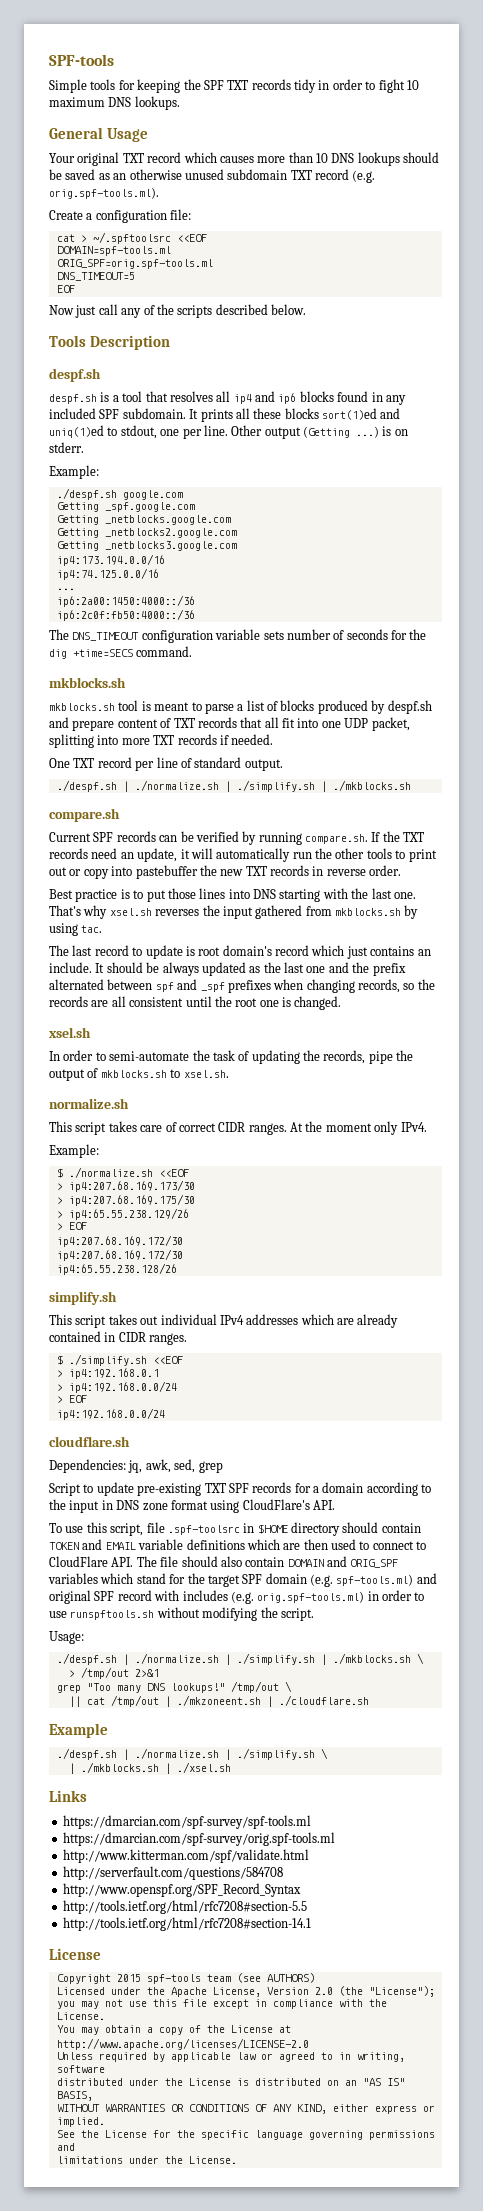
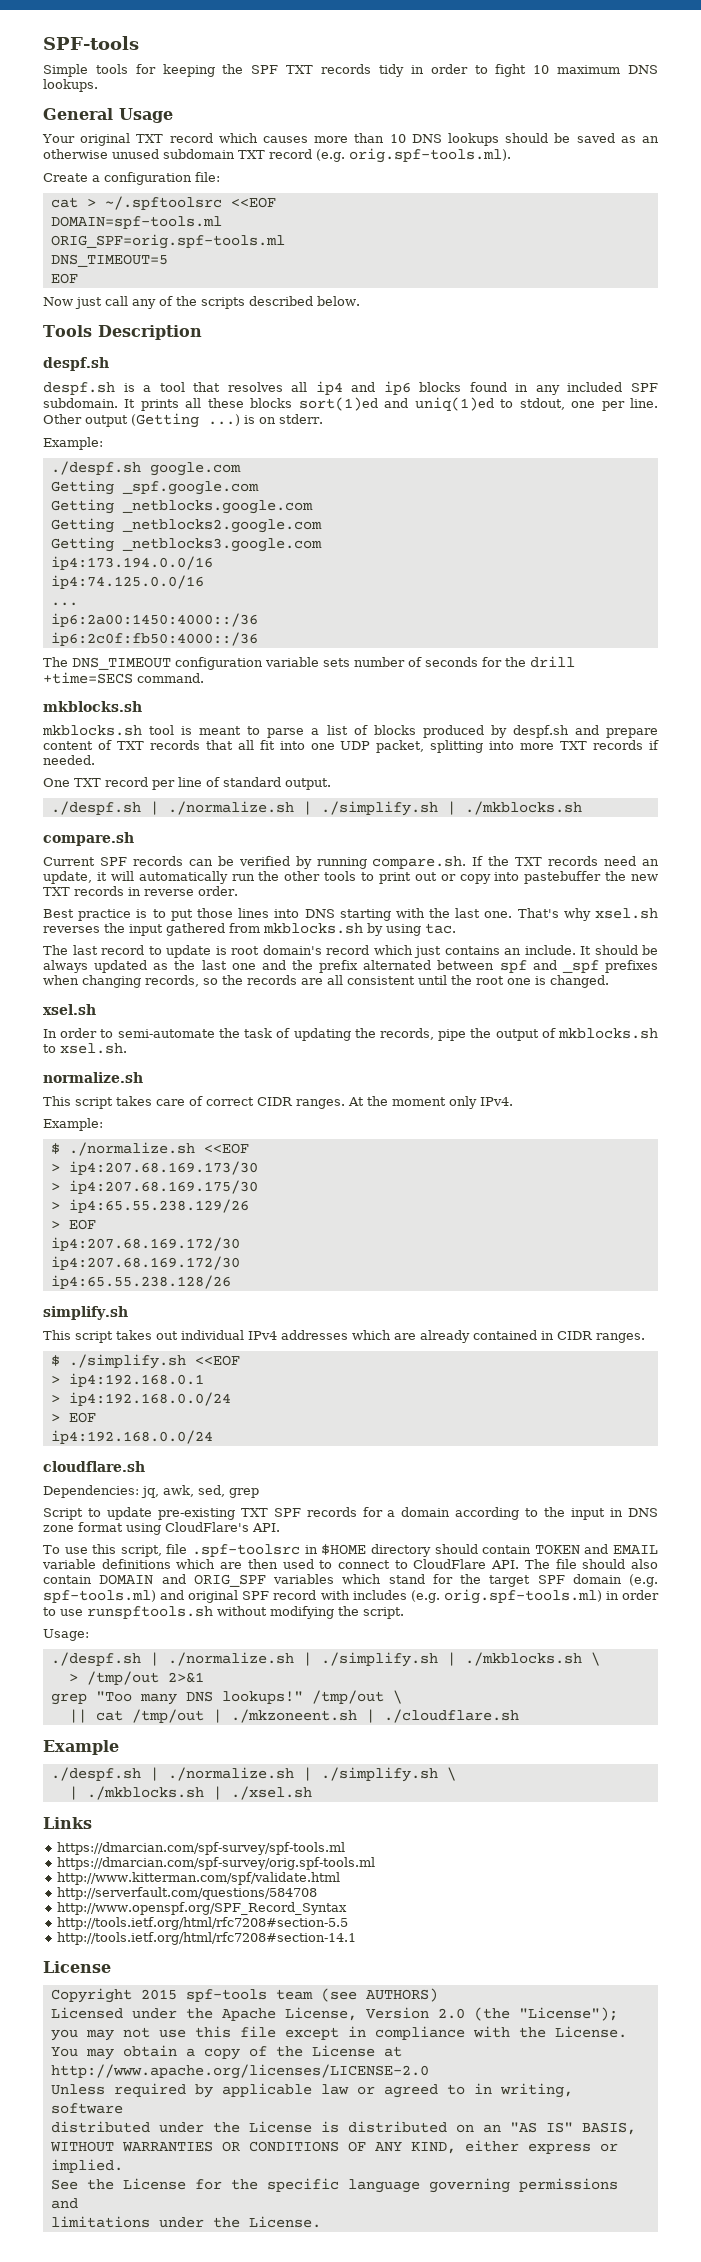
[49,649,67,659] dig -> [530,656,575,668] drill

